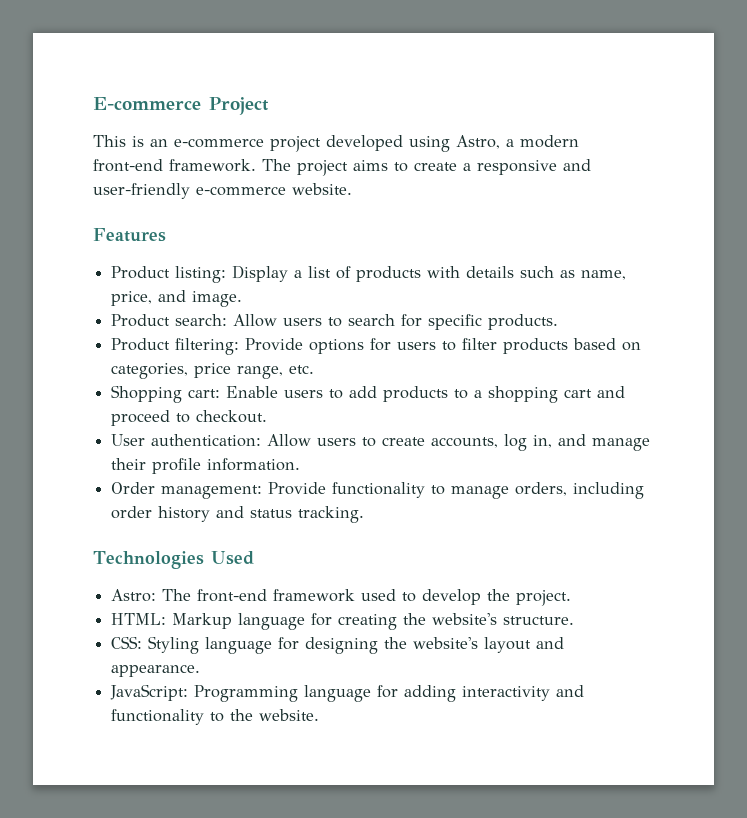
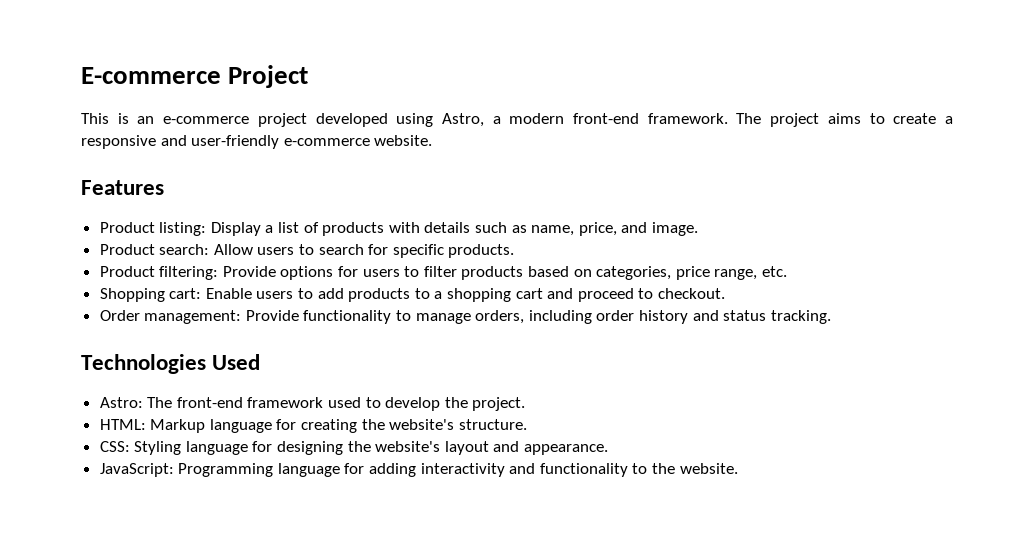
[111,434,651,451] [111,458,301,474] // User authentication: Allow users to create accounts, log in, and manage their profile information. -> (725, 293) none

